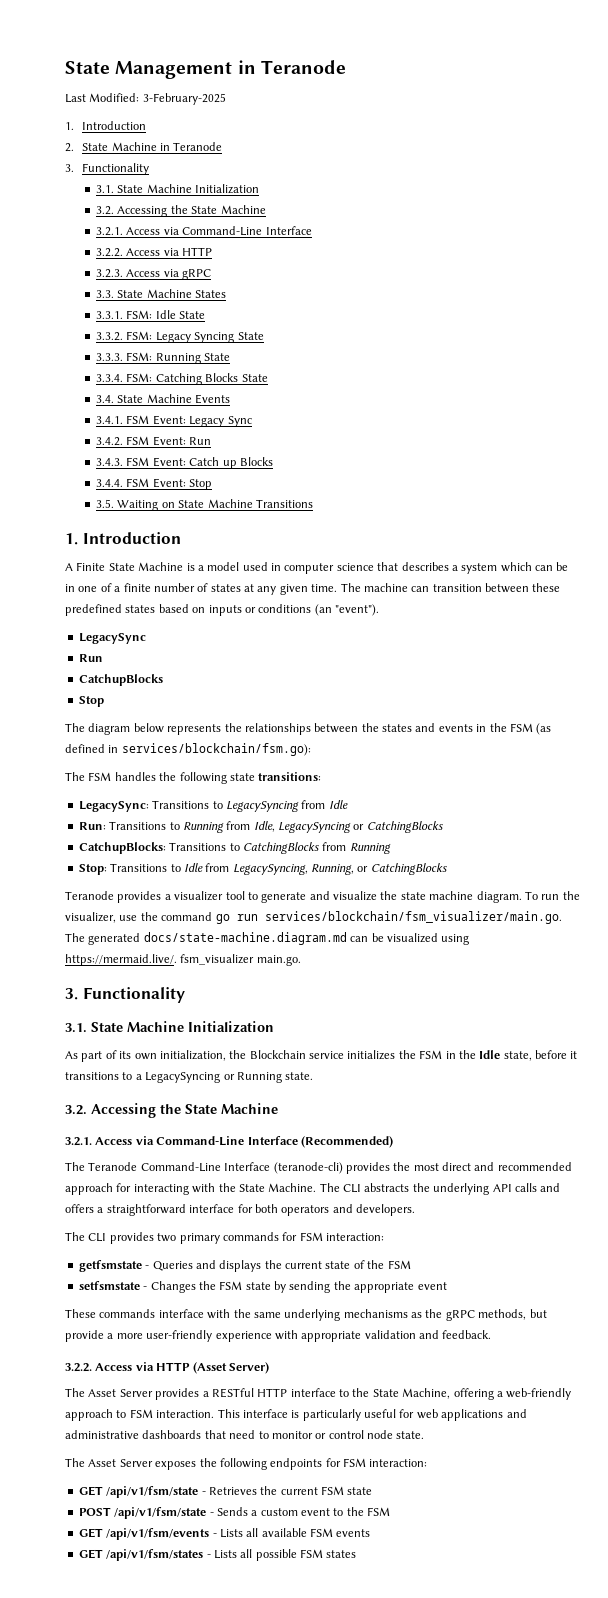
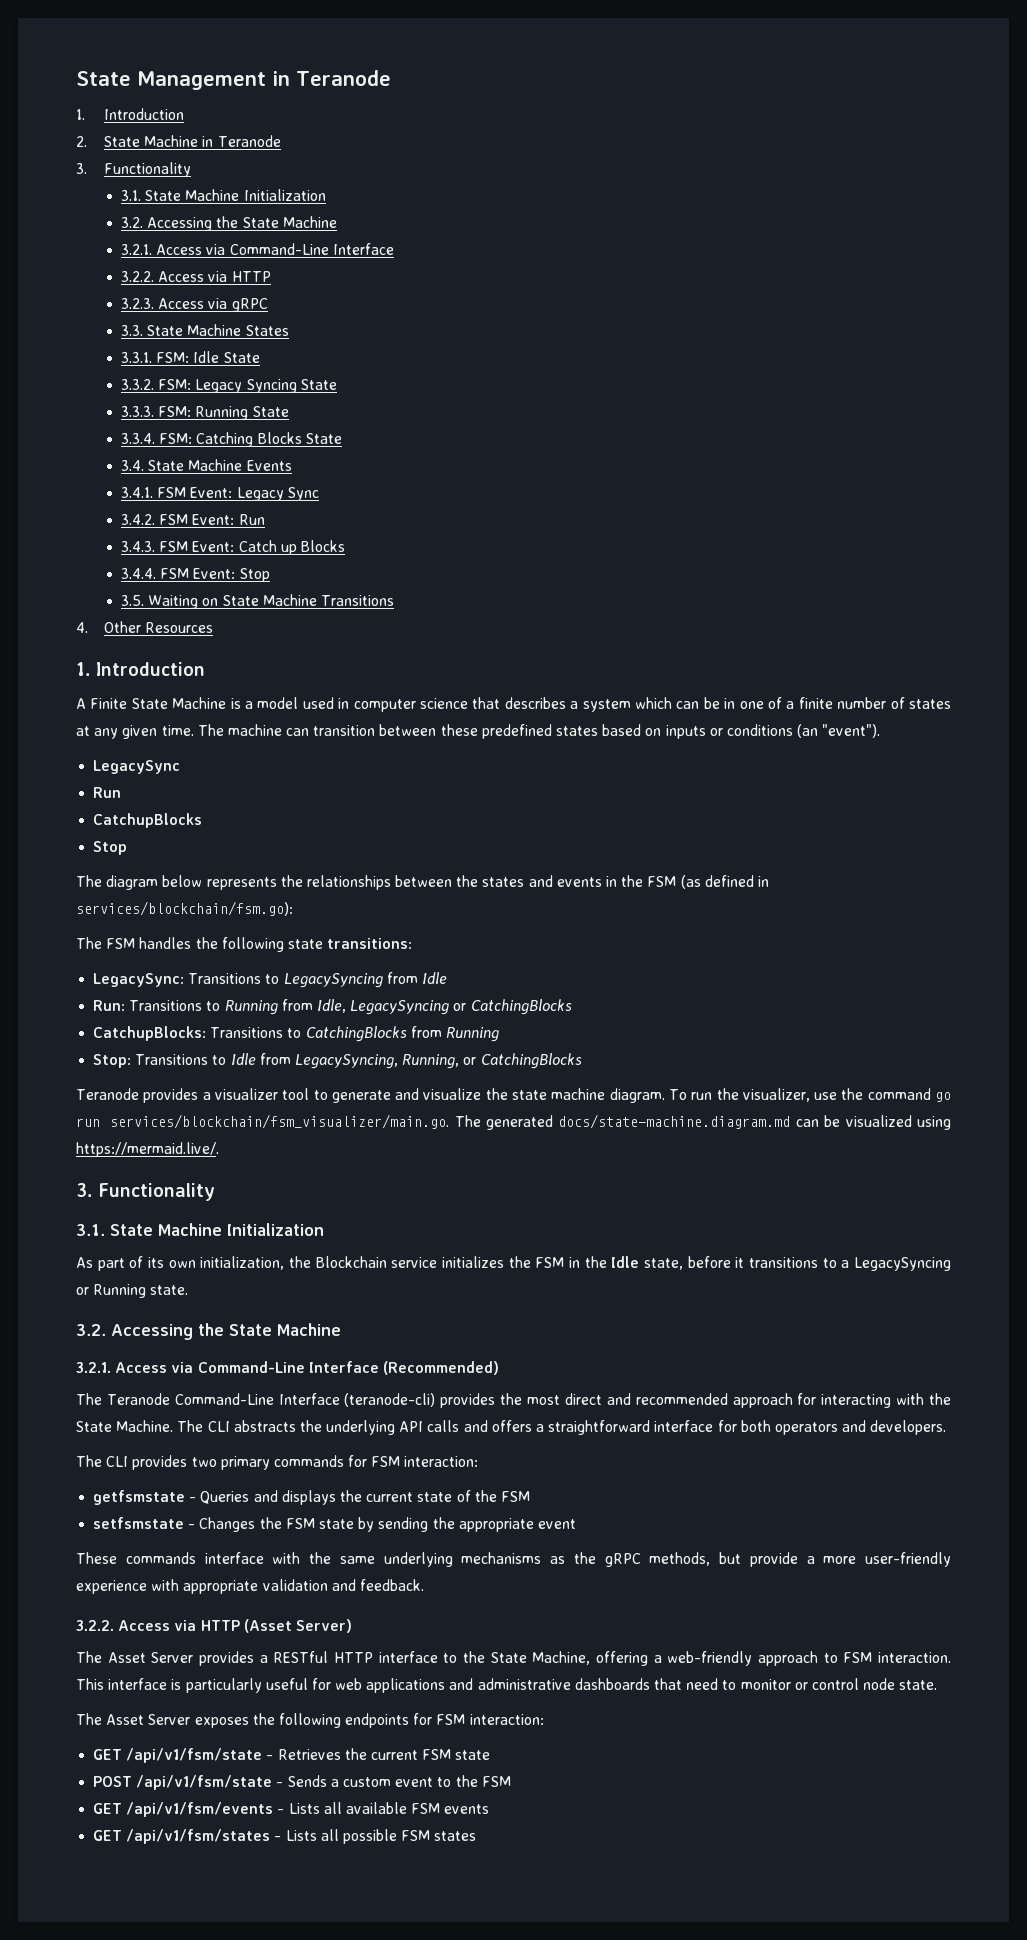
[65,93,226,105] // Last Modified: 3-February-2025 -> (391, 78) none
(313, 503) none -> [76,621,214,633] // 4. Other Resources
[180,954,301,966] fsm_visualizer main.go. -> (219, 1149) none

